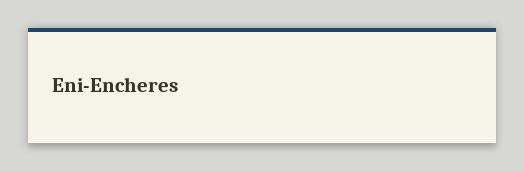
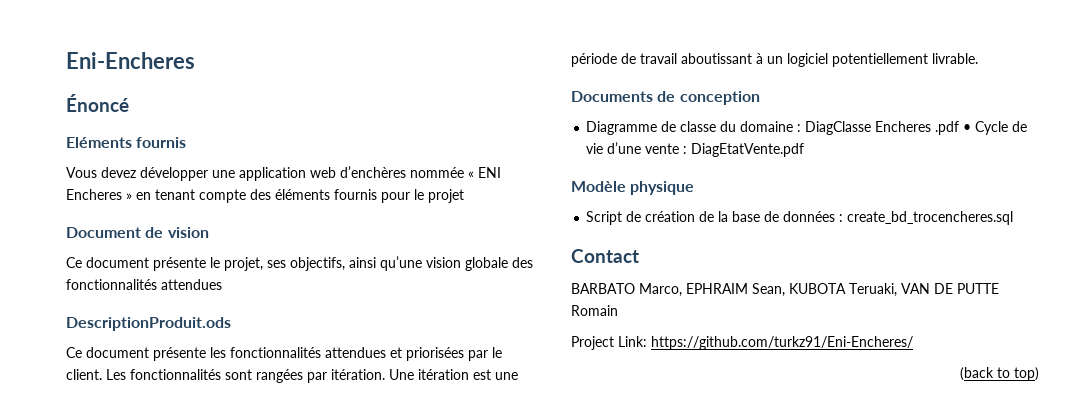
(178, 84) none -> [66,94,129,112] [66,137,187,148] [66,166,501,181] [66,189,464,203] [66,227,209,238] [66,256,533,271] [66,279,222,290] [66,317,231,331] [66,347,502,361] [66,369,518,383] [571,53,978,67] [571,91,760,105] [586,121,1028,135] [586,142,805,157] [571,181,695,195] [586,211,1014,225] [571,249,639,263] [571,283,999,297] [571,305,618,316] [571,336,913,350] [960,367,1039,381] // Énoncé // Eléments fournis // Vous devez développer une application web d’enchères nommée « ENI Encheres » en tenant compte des éléments fournis pour le projet // Document de vision // Ce document présente le projet, ses objectifs, ainsi qu’une vision globale des fonctionnalités attendues // DescriptionProduit.ods // Ce document présente les fonctionnalités attendues et priorisées par le client. Les fonctionnalités sont rangées par itération. Une itération est une période de travail aboutissant à un logiciel potentiellement livrable. // Documents de conception // Diagramme de classe du domaine : DiagClasse Encheres .pdf • Cycle de vie d’une vente : DiagEtatVente.pdf // Modèle physique // Script de création de la base de données : create_bd_trocencheres.sql // Contact // BARBATO Marco, EPHRAIM Sean, KUBOTA Teruaki, VAN DE PUTTE Romain // Project Link: https://github.com/turkz91/Eni-Encheres/ // (back to top)

